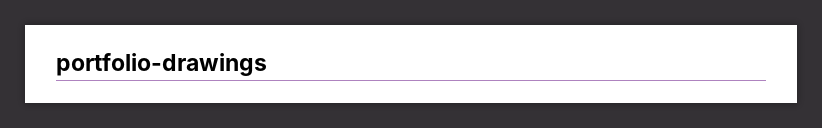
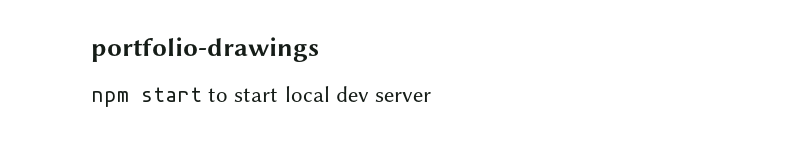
(267, 64) none -> [91,86,432,107] // npm start to start local dev server

